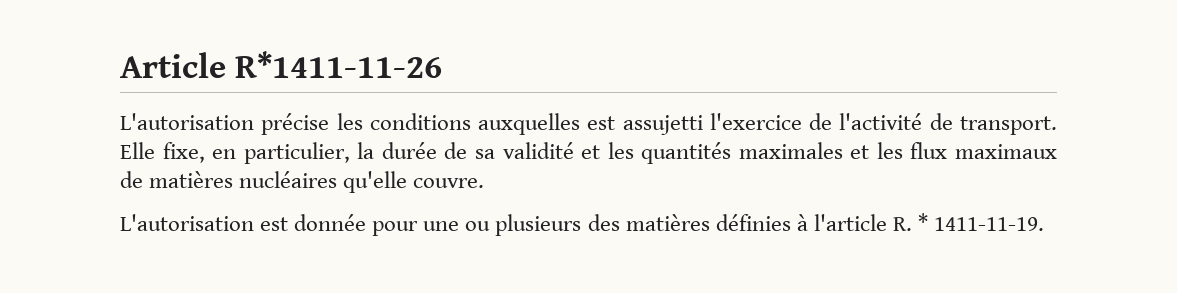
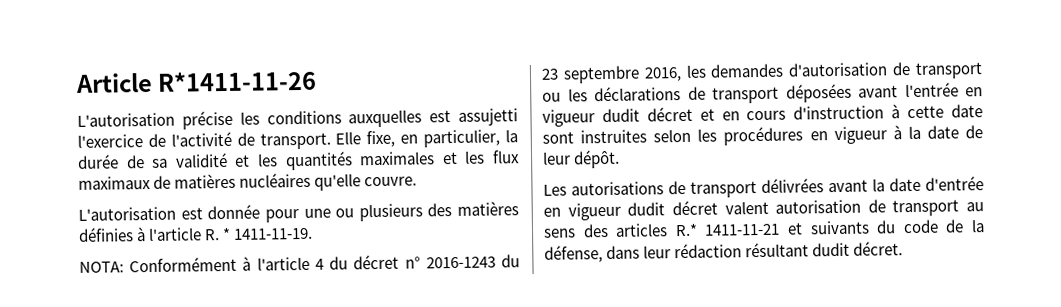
(1045, 224) none -> [79,254,520,273] [541,62,984,84] [542,82,983,104] [542,104,983,127] [542,125,984,146] [542,149,621,169] [543,176,984,198] [543,199,984,221] [543,219,986,238] [544,241,904,263] // NOTA: Conformément à l'article 4 du décret n° 2016-1243 du 23 septembre 2016, les demandes d'autorisation de transport ou les déclarations de transport déposées avant l'entrée en vigueur dudit décret et en cours d'instruction à cette date sont instruites selon les procédures en vigueur à la date de leur dépôt. // Les autorisations de transport délivrées avant la date d'entrée en vigueur dudit décret valent autorisation de transport au sens des articles R.* 1411-11-21 et suivants du code de la défense, dans leur rédaction résultant dudit décret.

